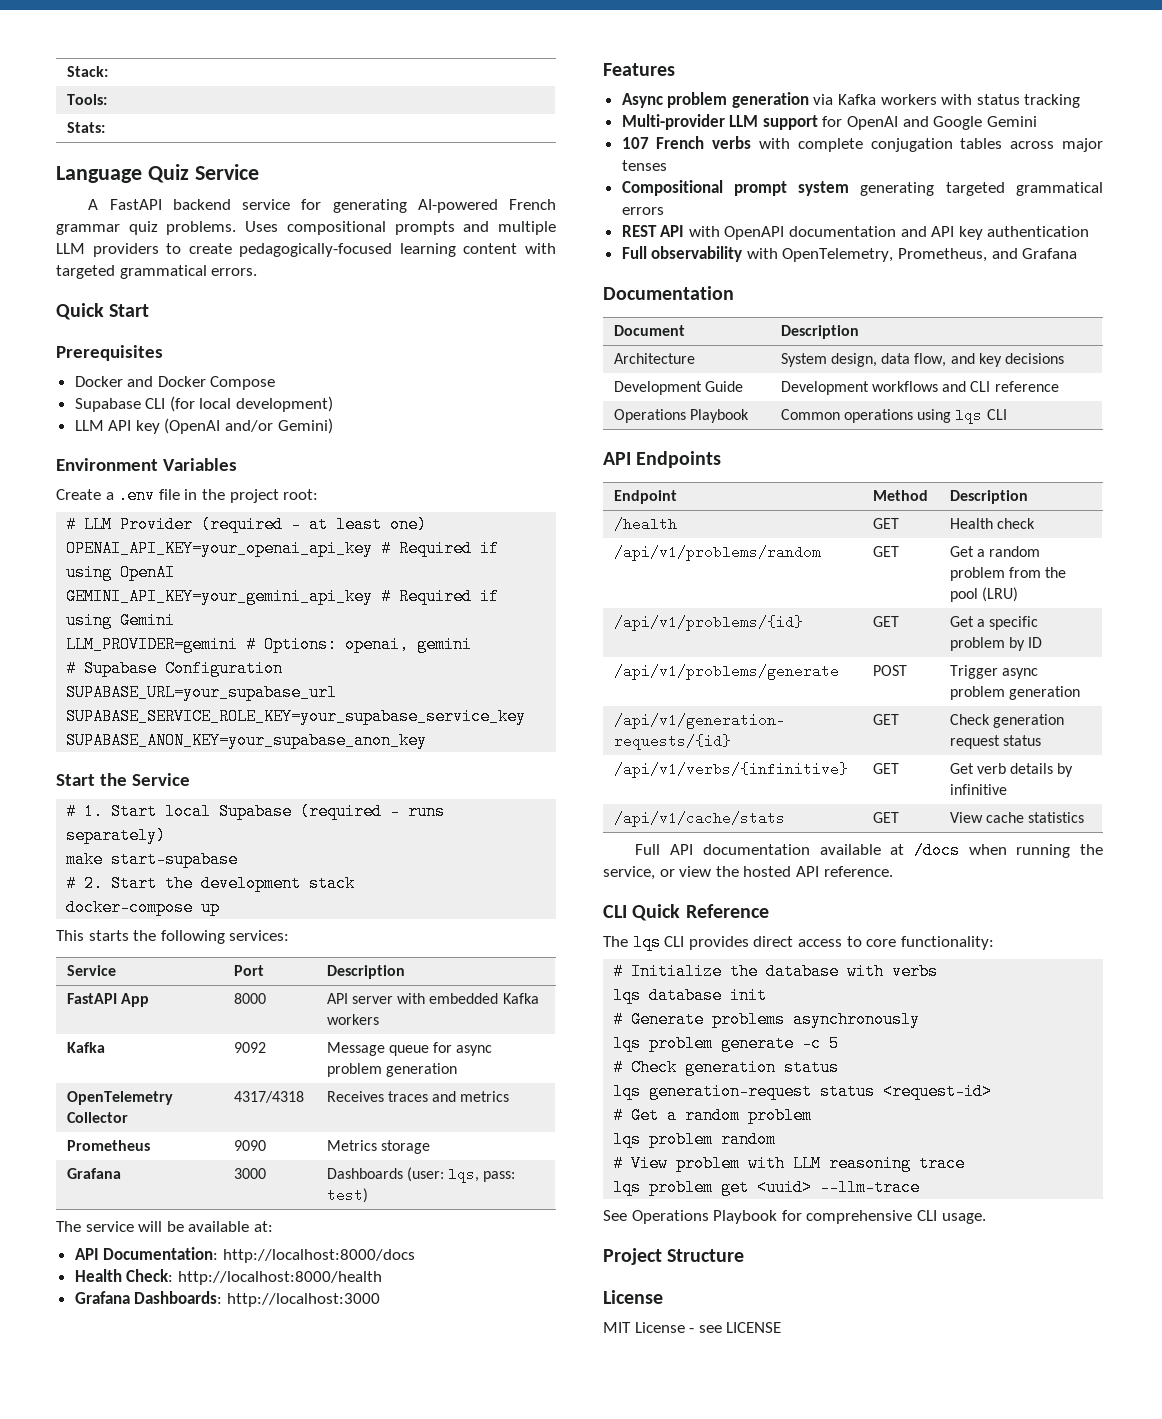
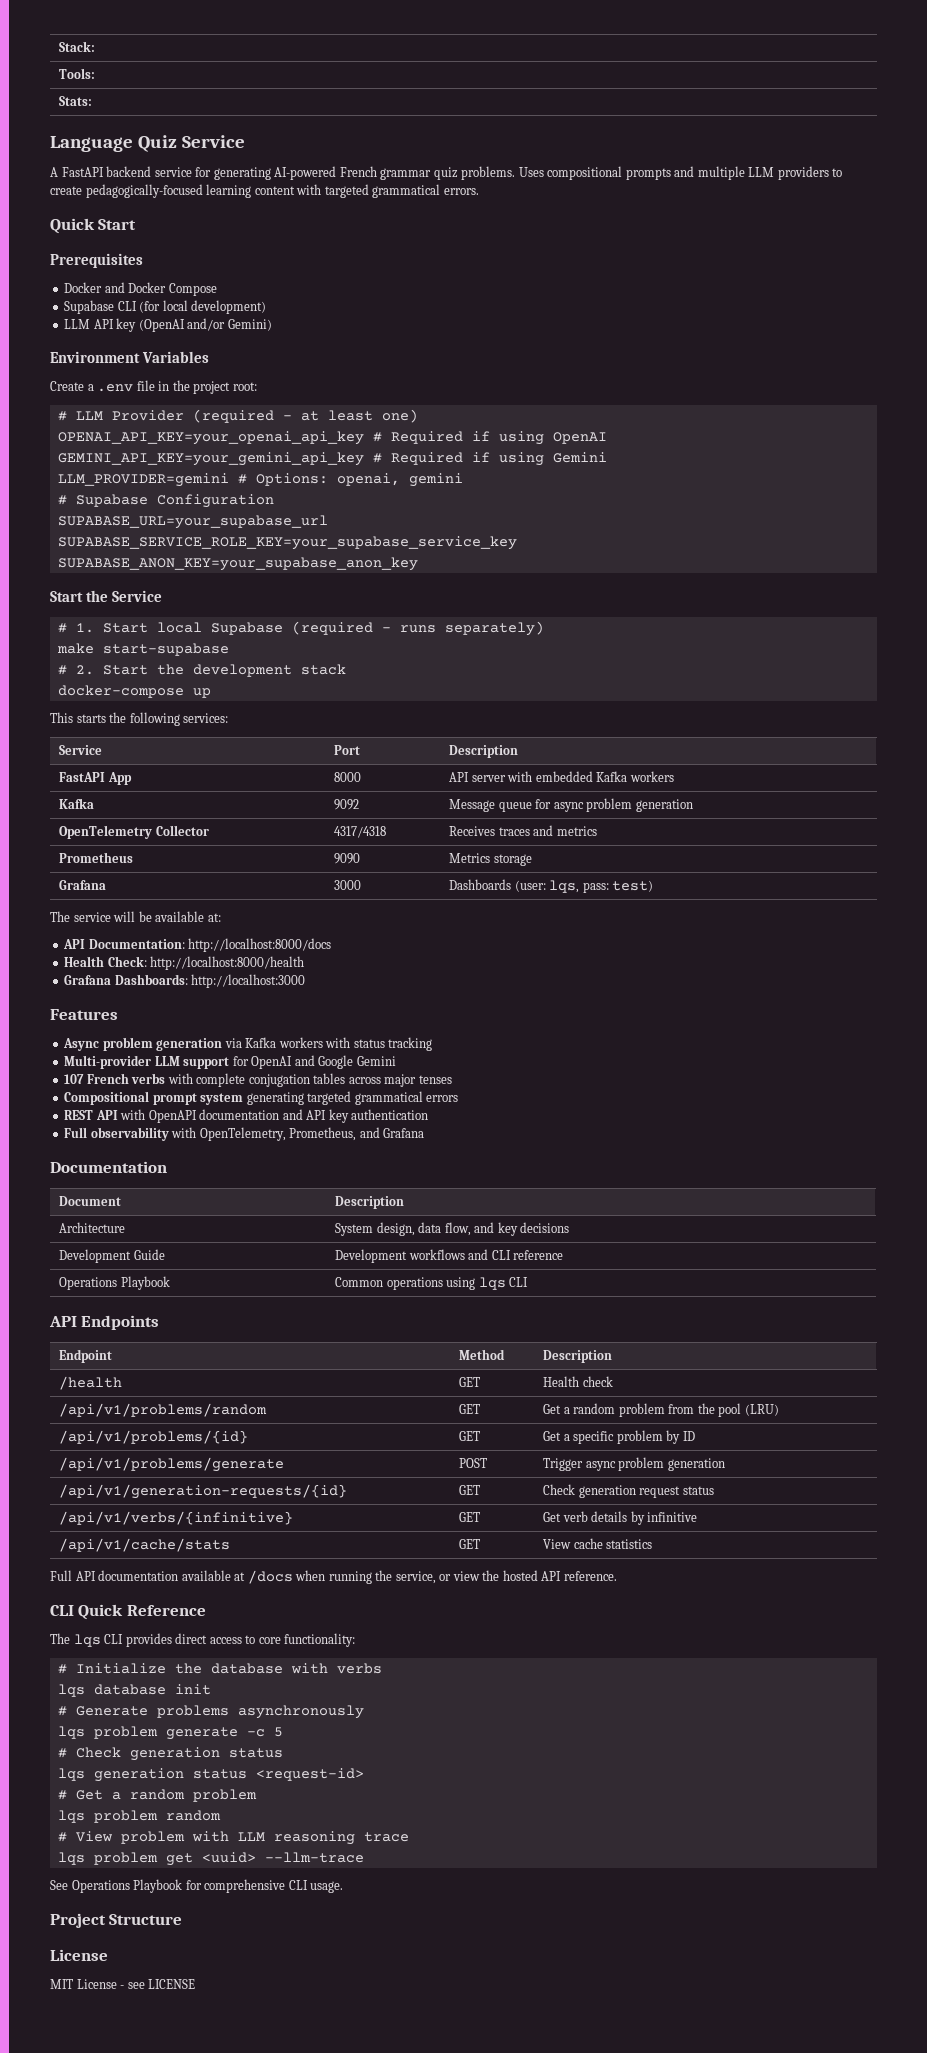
[649,1083,813,1100] generation-request -> [93,1768,184,1782] generation

